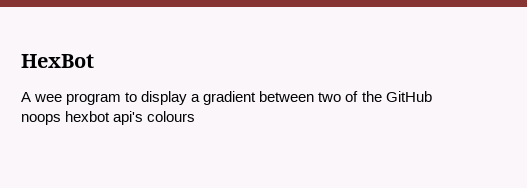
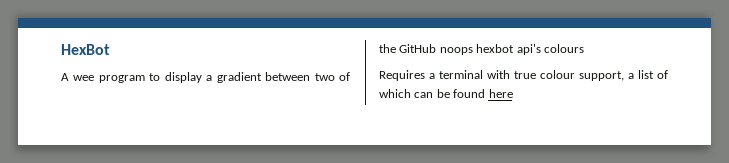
(196, 116) none -> [379,70,668,81] [379,89,513,98] // Requires a terminal with true colour support, a list of which can be found here

